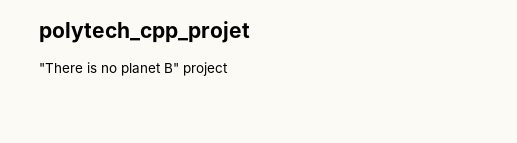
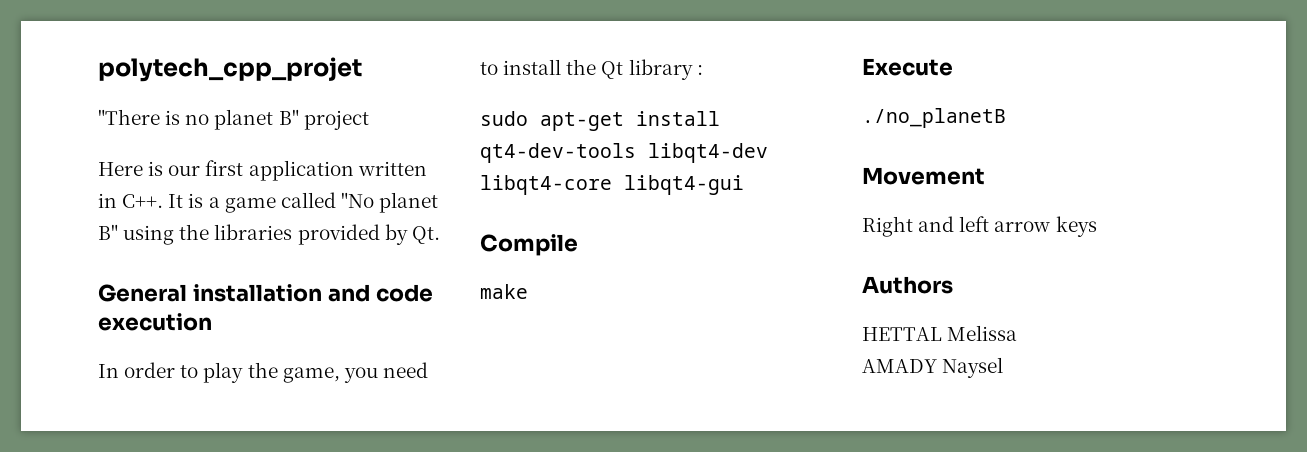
(228, 69) none -> [98,160,427,181] [98,192,439,213] [98,224,440,245] [98,284,433,302] [98,313,212,331] [98,362,428,383] [480,59,703,80] [480,111,720,131] [480,143,768,163] [480,175,744,195] [480,234,578,256] [480,284,528,299] [862,58,953,76] [862,108,1006,128] [862,167,985,185] [862,216,1097,237] [862,276,953,294] [862,325,1018,341] [862,357,1004,378] // Here is our first application written in C++. It is a game called "No planet B" using the libraries provided by Qt. // General installation and code execution // In order to play the game, you need to install the Qt library : // sudo apt-get install qt4-dev-tools libqt4-dev libqt4-core libqt4-gui // Compile // make // Execute // ./no_planetB // Movement // Right and left arrow keys // Authors // HETTAL Melissa // AMADY Naysel

